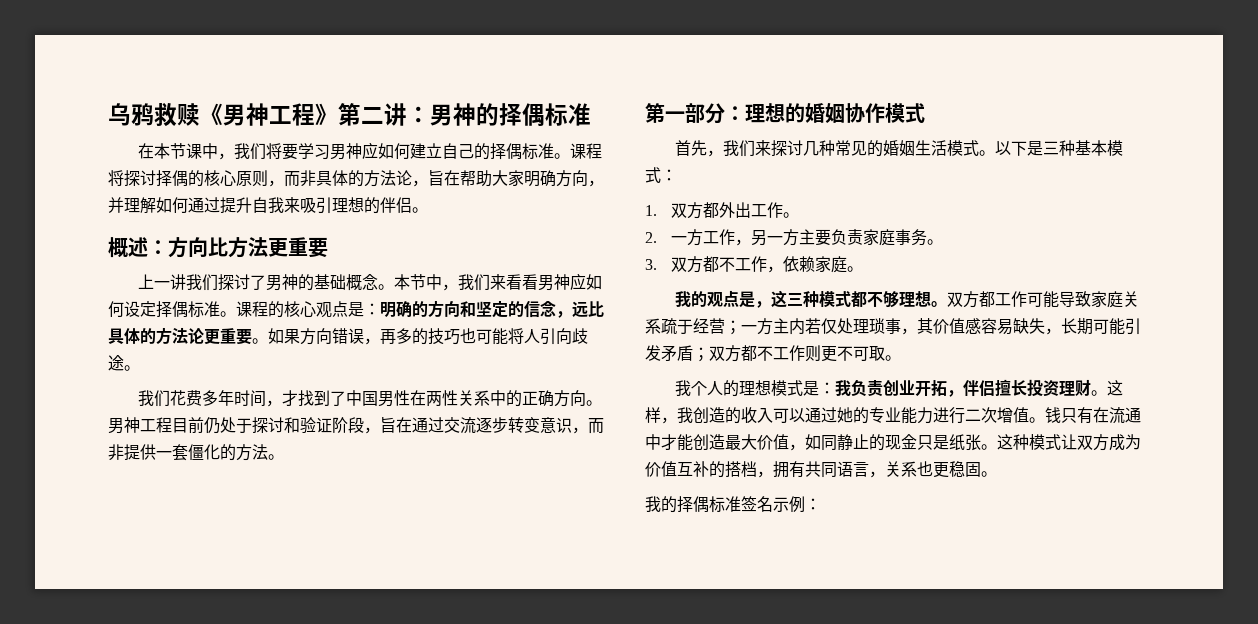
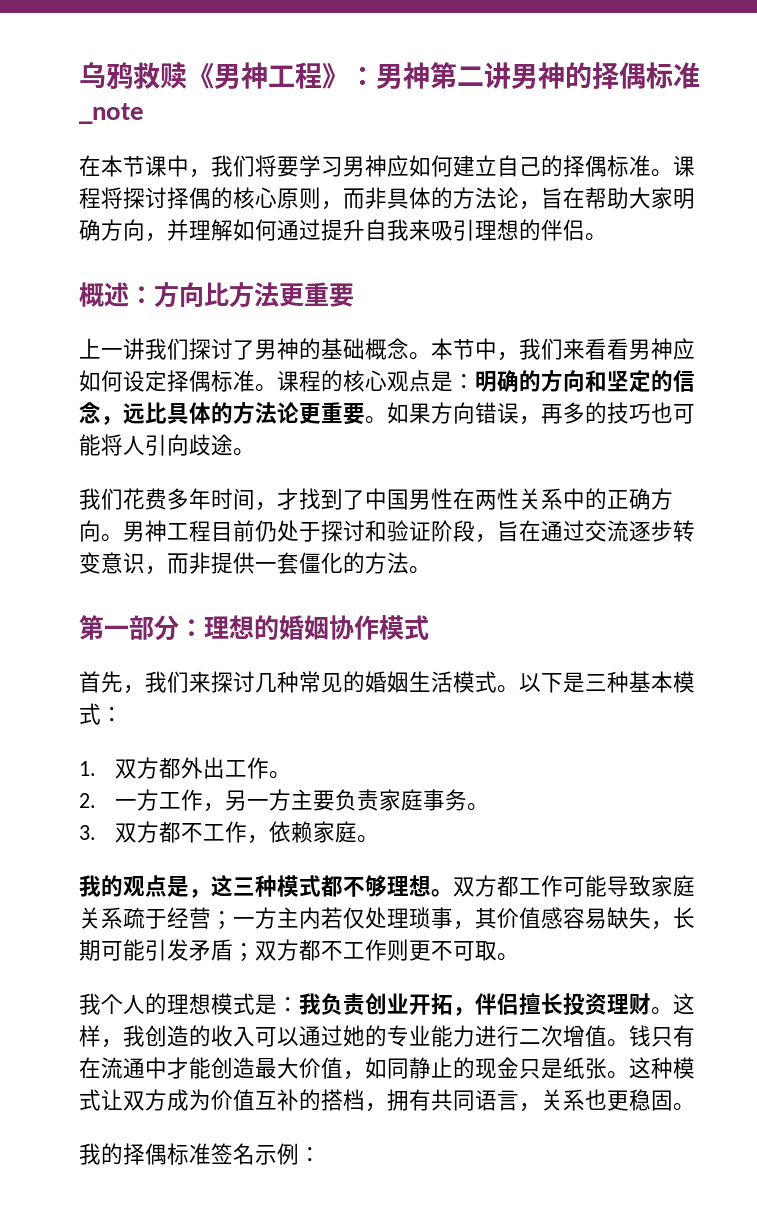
[338,103,430,126] 第二讲： -> [349,62,511,89] ：男神第二讲
(591, 114) none -> [79,103,144,124] _note

